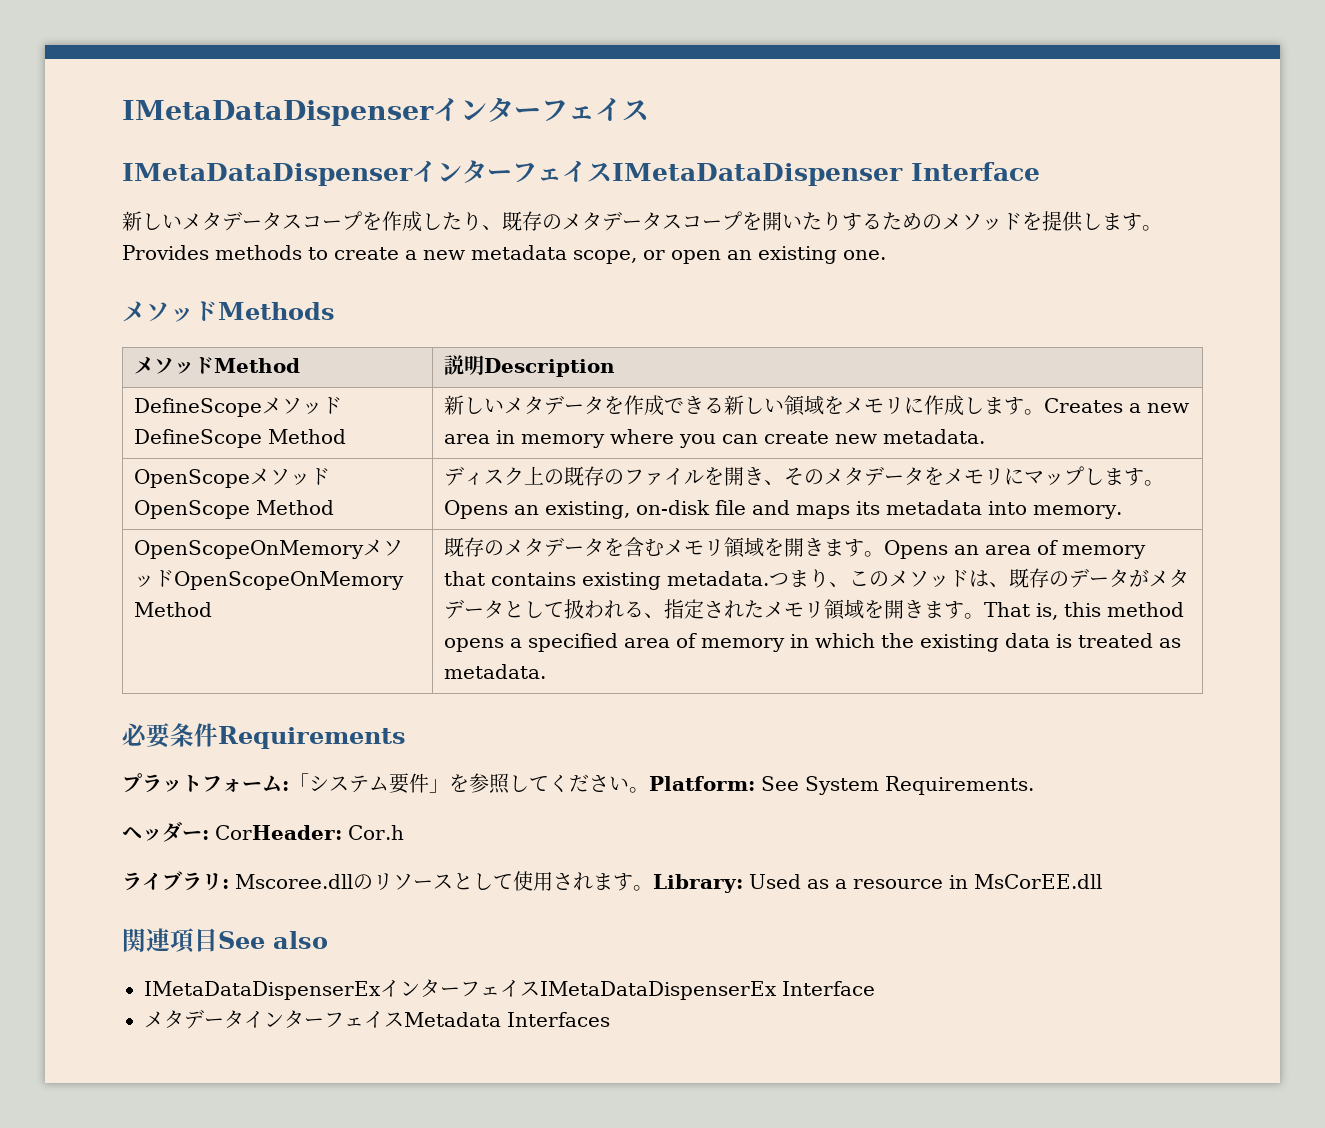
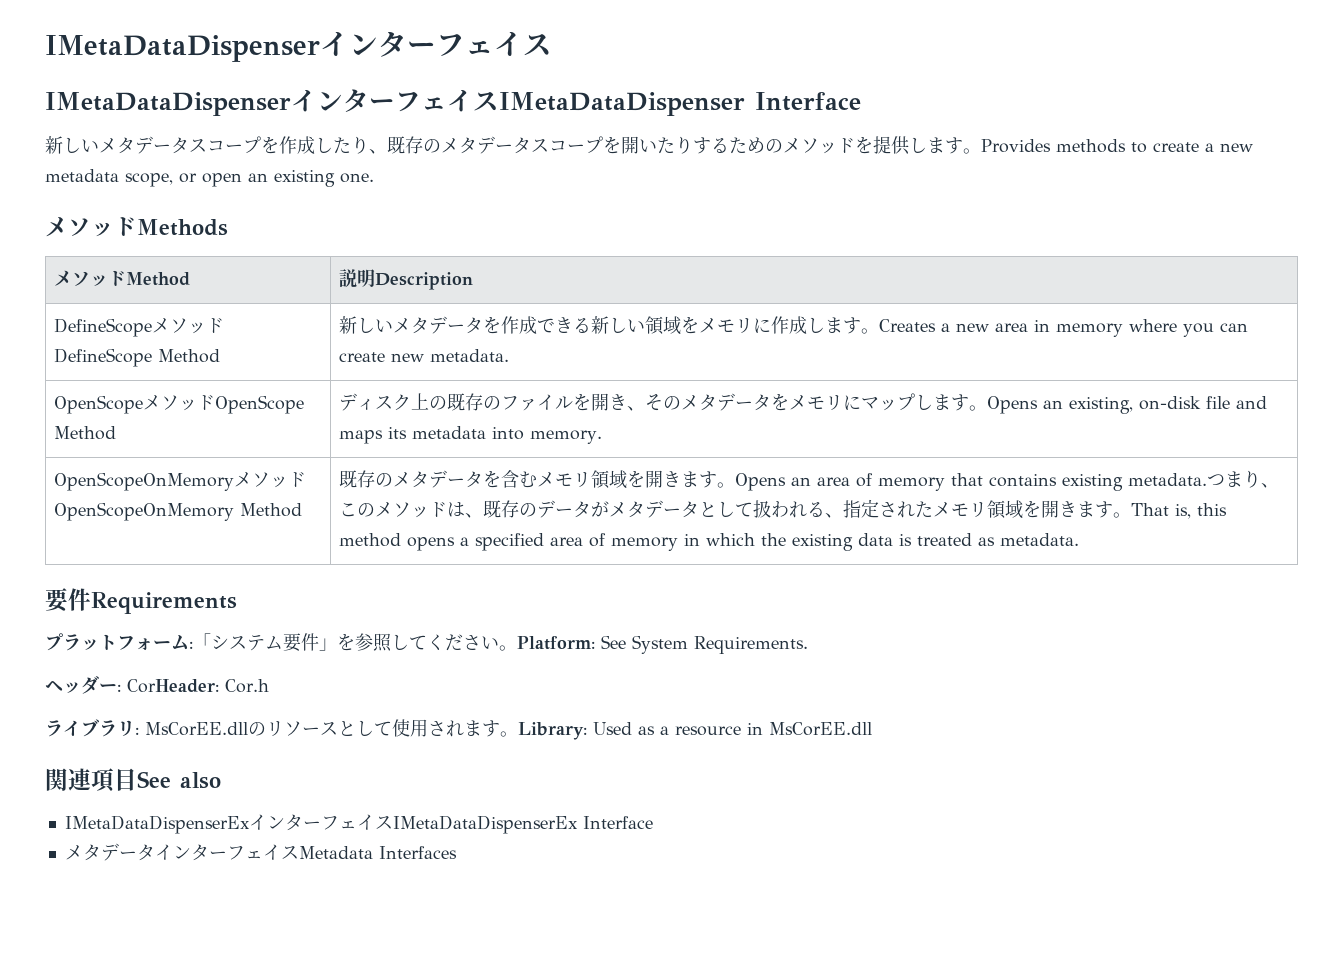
[122,723,194,748] 必要条 -> [45,588,69,612] 要
[235,874,353,889] Mscoree.dll -> [145,722,248,736] MsCorEE.dll

